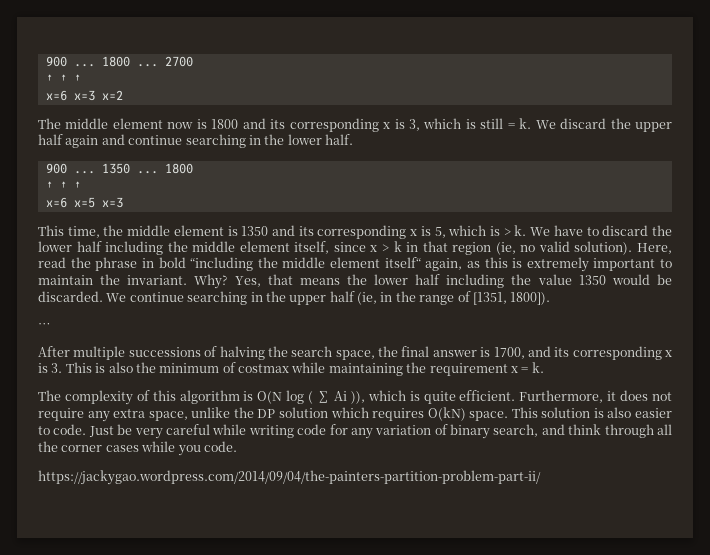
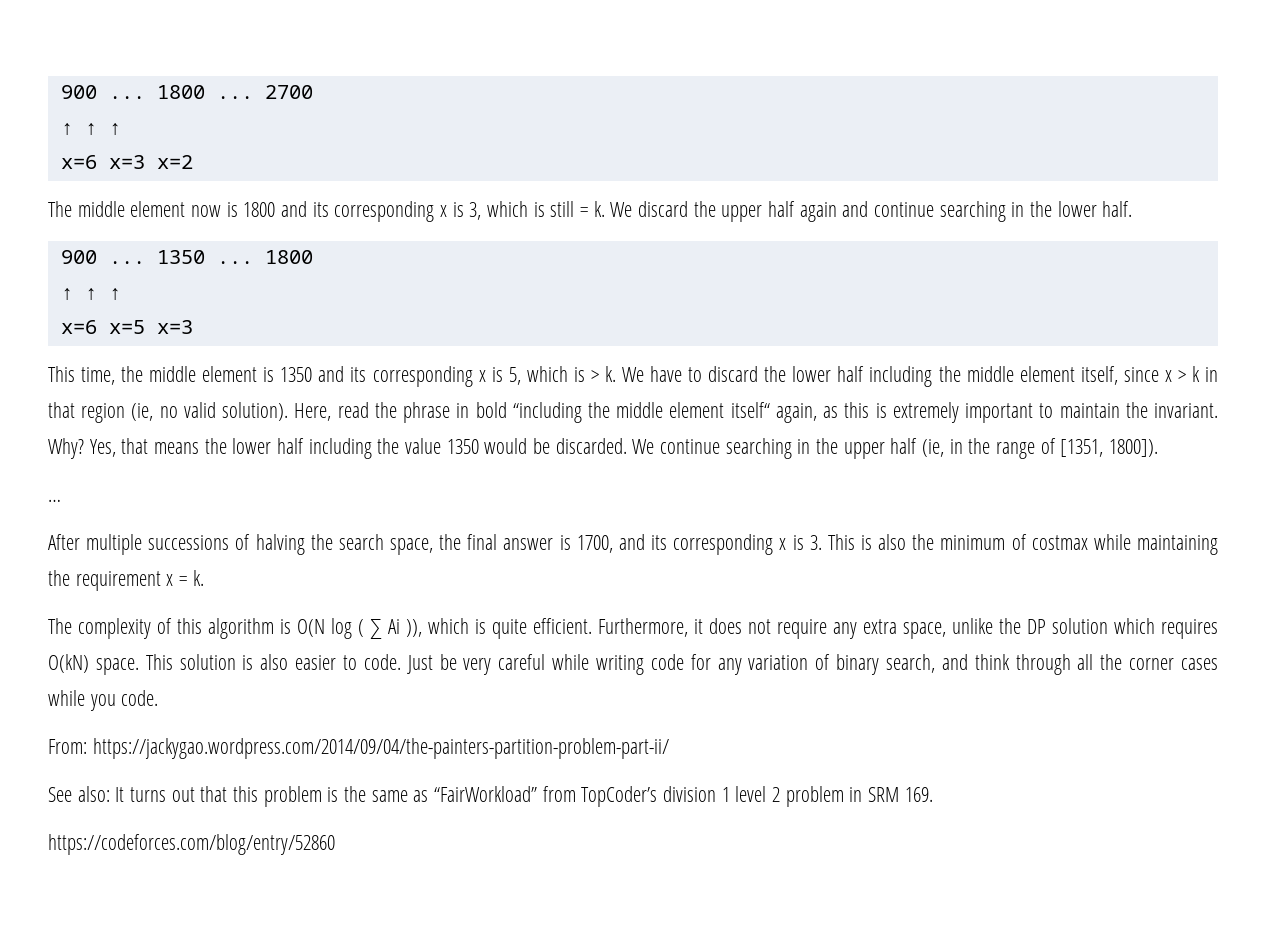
(237, 446) none -> [48,739,87,754] From:
(541, 477) none -> [48,786,933,807] [48,834,335,855] // See also: It turns out that this problem is the same as “FairWorkload” from TopCoder’s division 1 level 2 problem in SRM 169. // https://codeforces.com/blog/entry/52860

